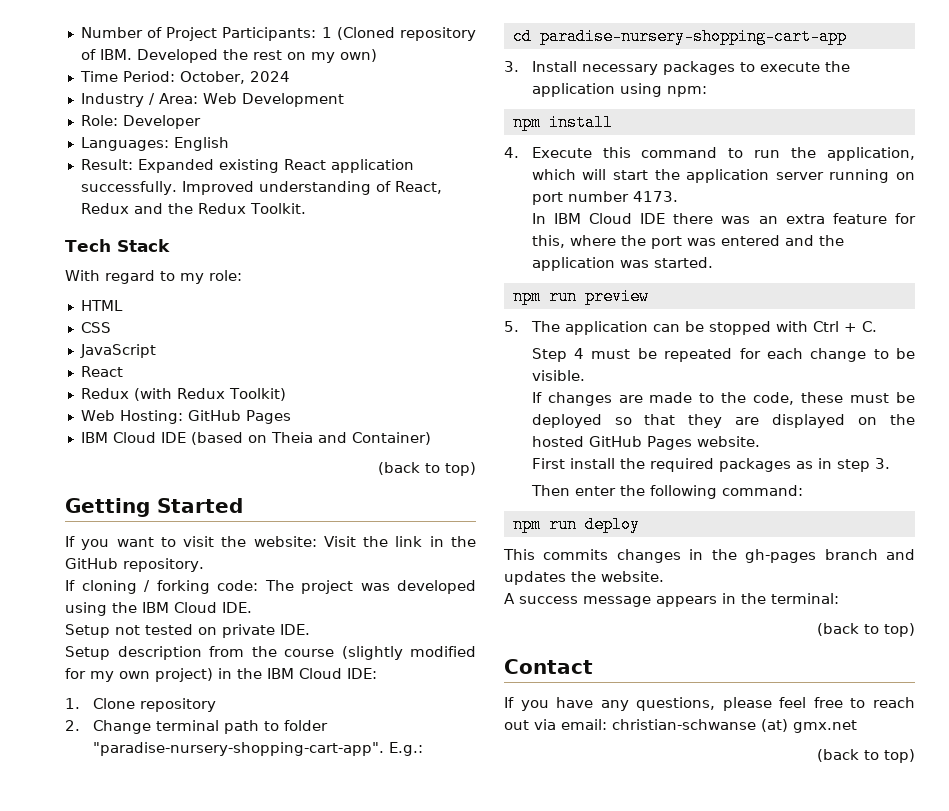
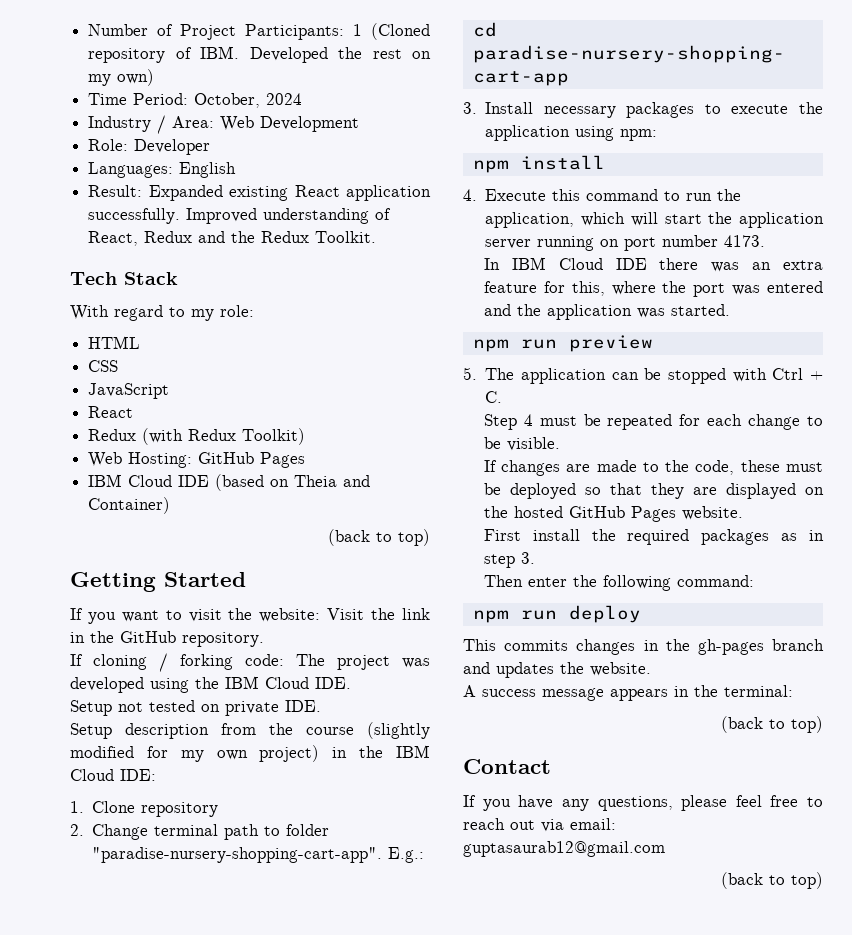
[612,719,857,733] christian-schwanse (at) gmx.net -> [463,841,665,857] guptasaurab12@gmail.com

